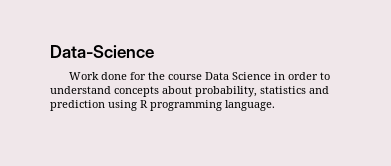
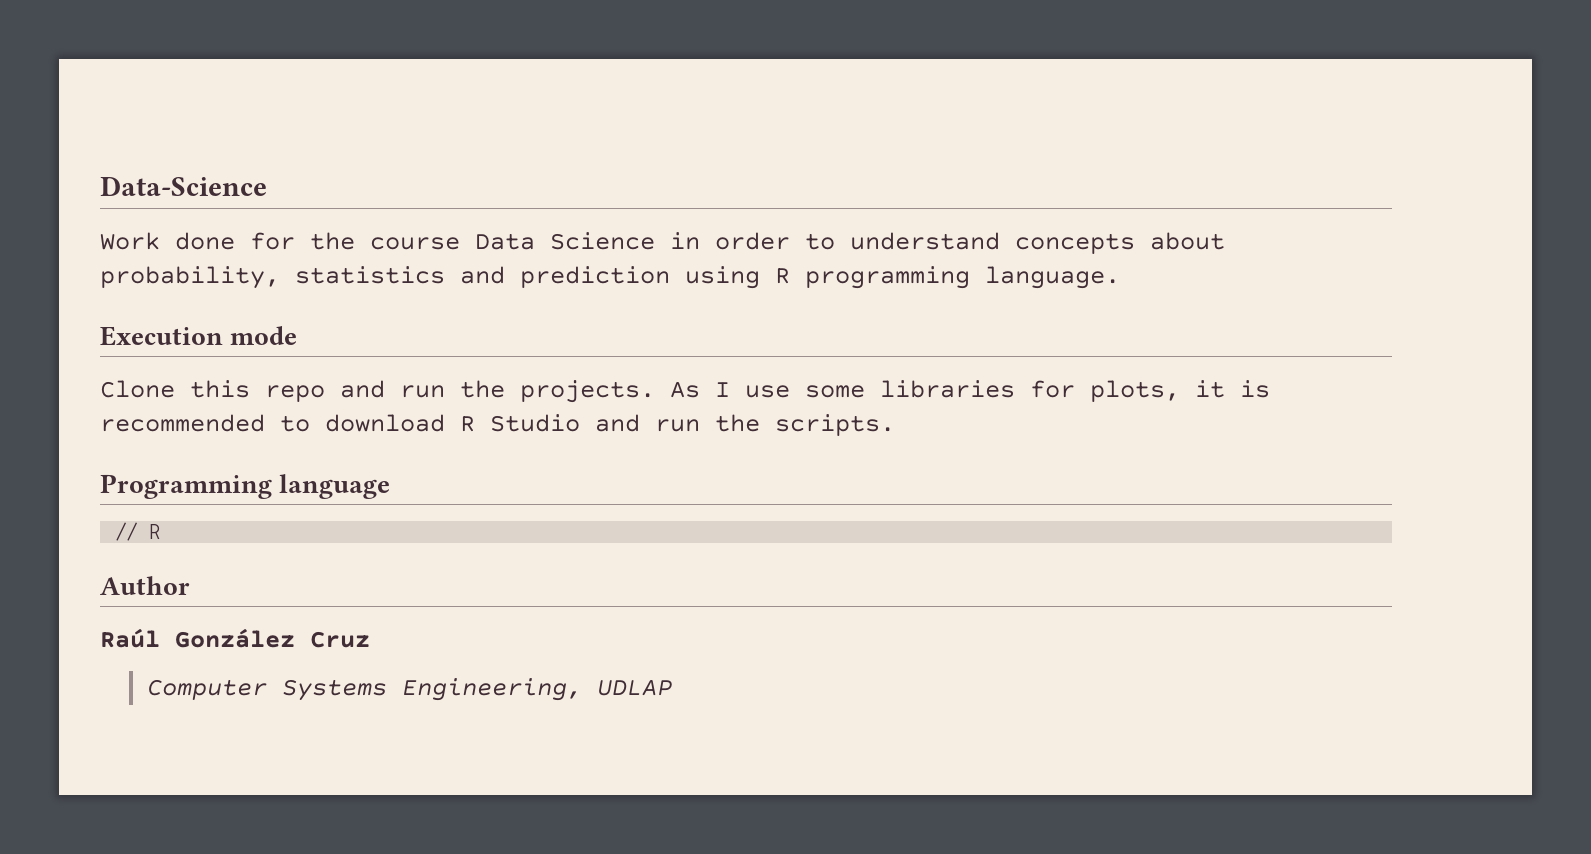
(275, 105) none -> [100,326,298,346] [100,380,1270,403] [100,414,895,436] [100,474,391,499] [115,522,161,541] [100,576,190,595] [100,628,370,648] [146,678,672,701] // Execution mode // Clone this repo and run the projects. As I use some libraries for plots, it is recommended to download R Studio and run the scripts. // Programming language // // R // Author // Raúl González Cruz // Computer Systems Engineering, UDLAP

